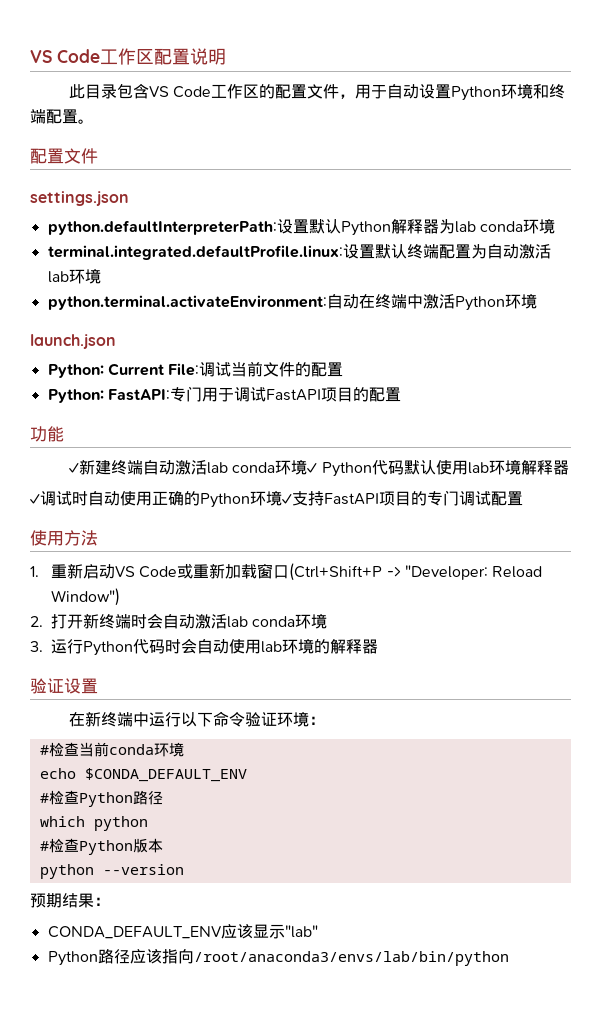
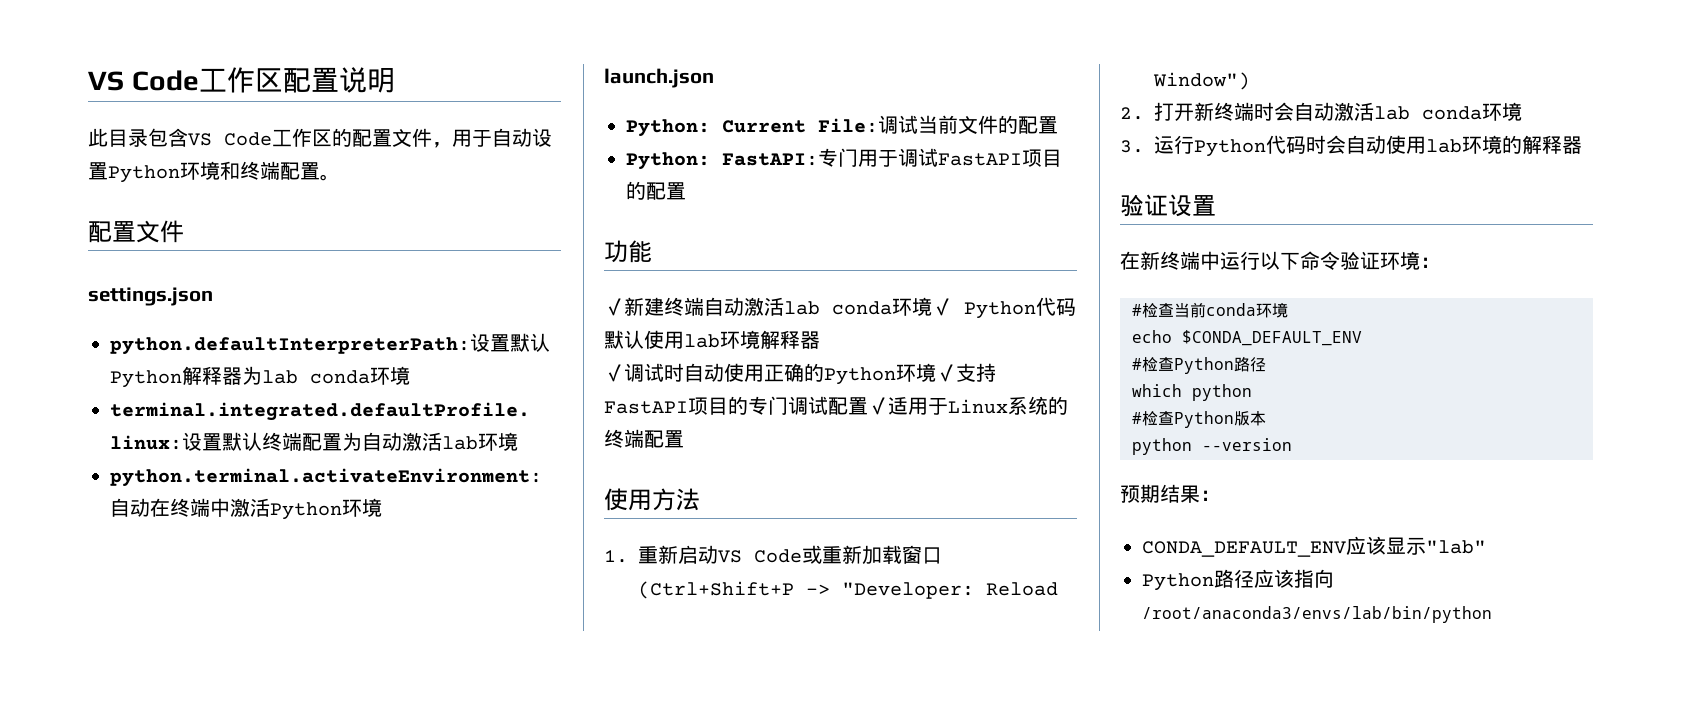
(523, 498) none -> [868,396,1068,415] [604,429,684,448] ✓适用于Linux系统的终端配置

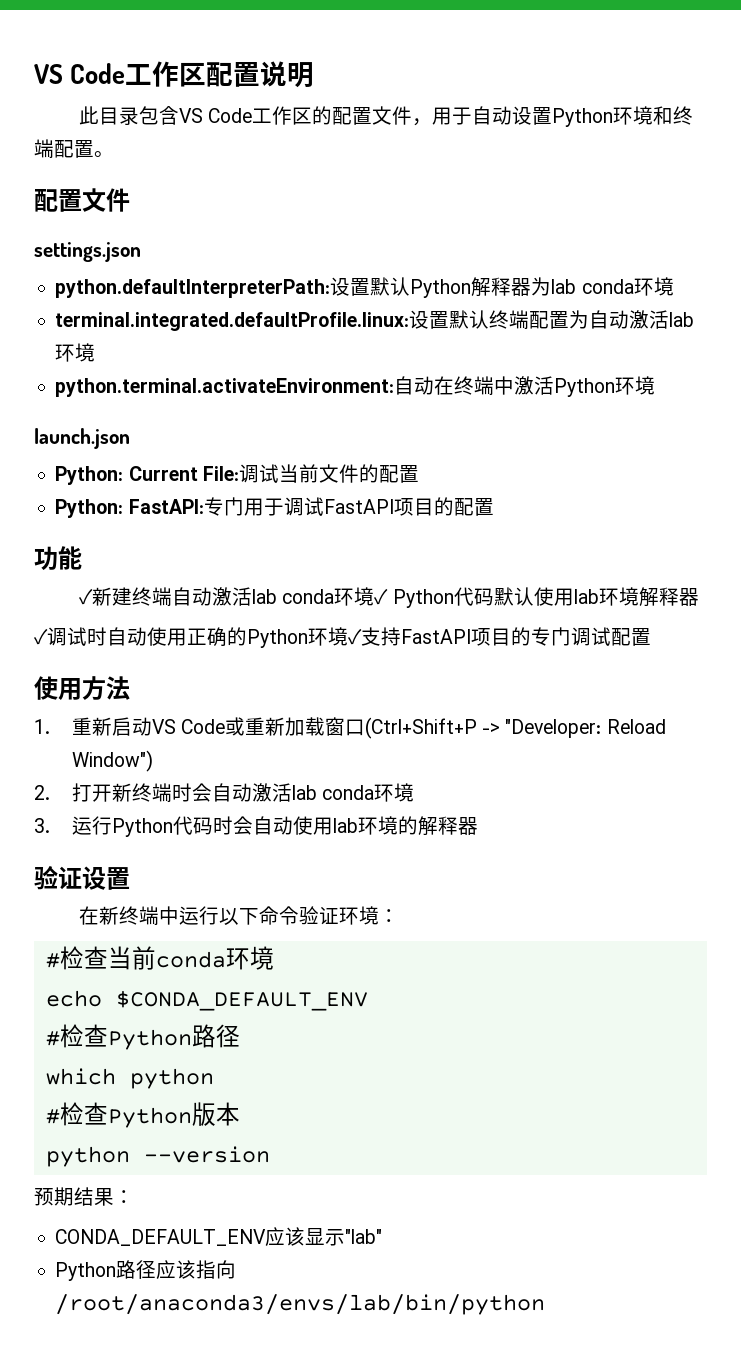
[868,396,1068,415] [604,429,684,448] ✓适用于Linux系统的终端配置 -> (651, 637) none

